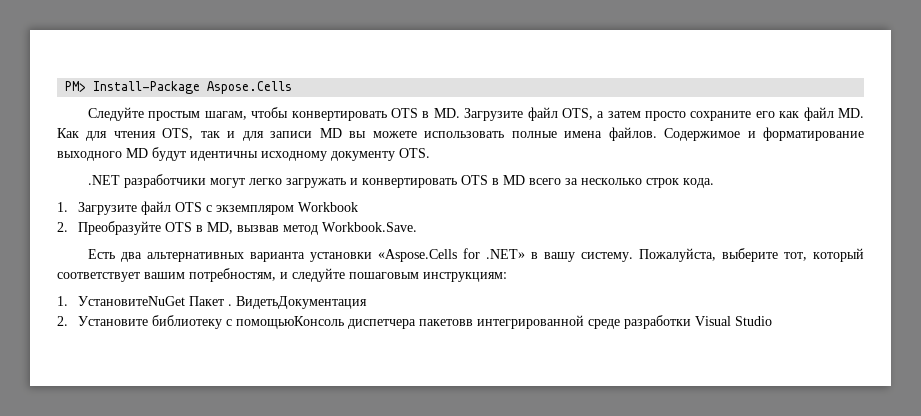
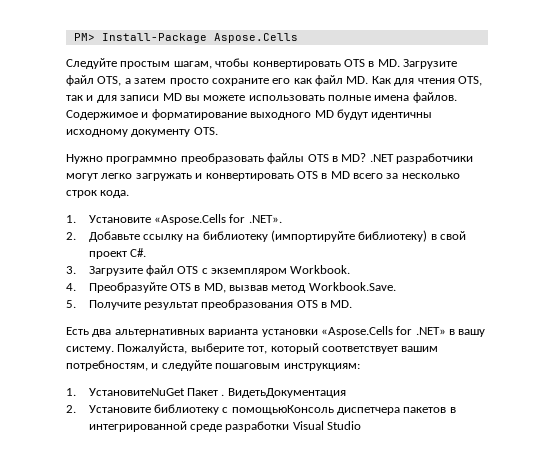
(430, 153) none -> [66,153,367,164] Нужно программно преобразовать файлы OTS в MD?
(68, 207) none -> [88,214,282,225] [66,230,467,242] [88,248,146,259] [66,266,76,274] Установите «Aspose.Cells for .NET». // 2. Добавьте ссылку на библиотеку (импортируйте библиотеку) в свой проект C#. // 3.
[297,202,358,212] [57,222,68,232] Workbook // 2. -> [290,265,351,274] [66,283,76,291] Workbook. // 4.
(417, 227) none -> [66,299,353,310] // 5. Получите результат преобразования OTS в MD.
[418,319,473,326] пакетовв -> [403,407,456,413] пакетов в

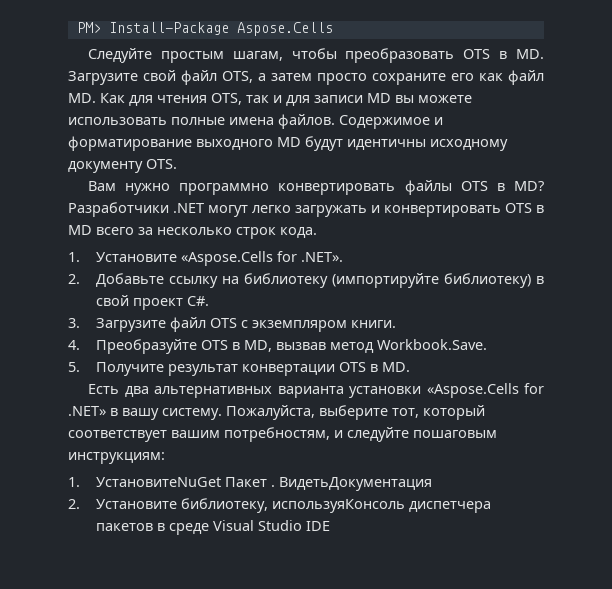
[252,61,341,69] конвертировать -> [345,48,455,63] преобразовать
(457, 64) none -> [143,70,176,81] свой
[66,153,264,164] Нужно программно преобразовать -> [88,181,396,195] Вам нужно программно конвертировать
[369,153,473,164] .NET разработчики -> [68,202,204,217] Разработчики .NET
[290,265,351,274] Workbook. -> [351,320,397,328] книги.
[201,299,294,310] преобразования -> [242,364,336,376] конвертации
[153,404,456,415] [88,421,290,432] библиотеку с помощьюКонсоль диспетчера пакетов в интегрированной среде разработки -> [181,498,492,513] [96,523,210,535] библиотеку, используяКонсоль диспетчера пакетов в среде
(362, 425) none -> [306,521,331,531] IDE

